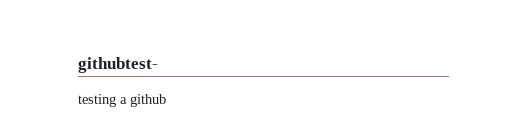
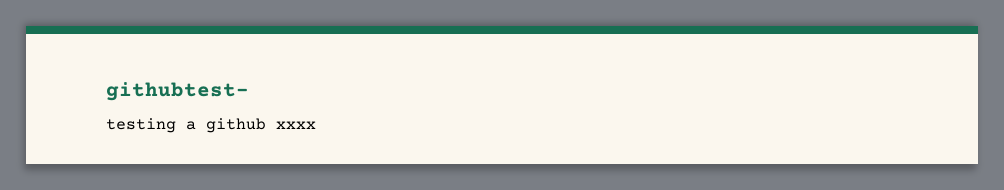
(166, 100) none -> [276,121,316,129] xxxx

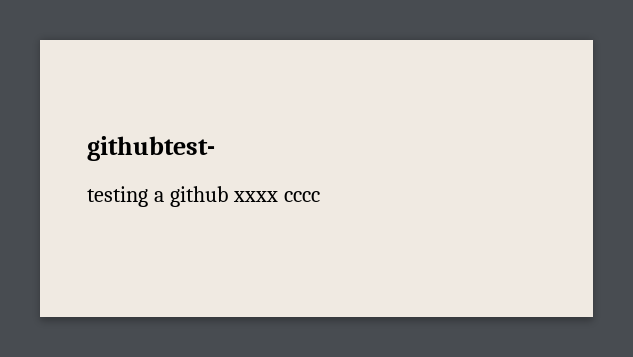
(316, 125) none -> [283,191,320,202] cccc

